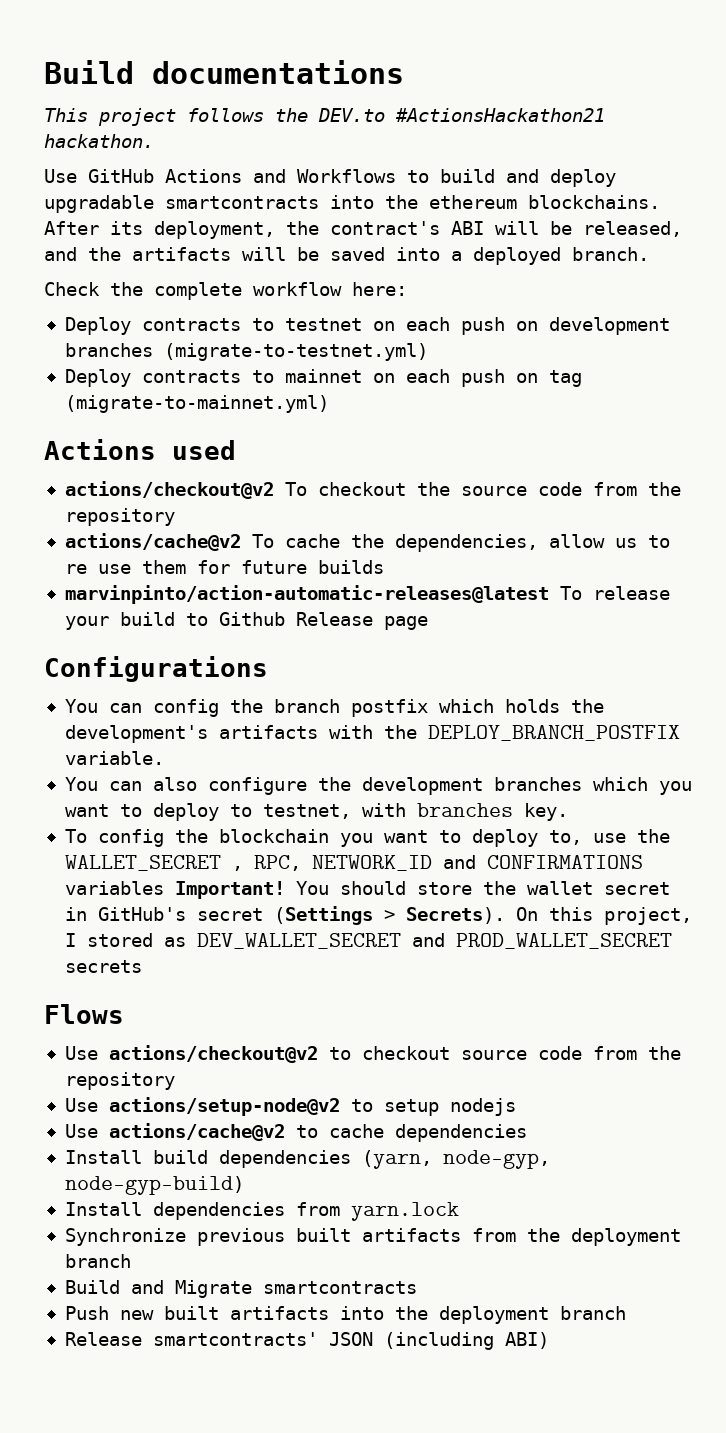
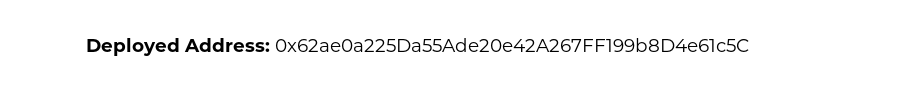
[44,60,404,84] [44,108,605,126] [44,134,154,148] [44,169,616,187] [44,195,660,213] [44,221,682,239] [44,247,649,265] [44,282,407,300] [64,317,670,335] [64,343,428,361] [64,369,582,387] [64,395,329,413] [44,439,236,460] [64,481,681,499] [64,508,175,526] [64,533,670,552] [64,560,384,574] [64,585,670,604] [64,612,428,630] [44,656,268,682] [64,699,604,717] [64,725,680,743] [64,751,164,765] [64,777,692,795] [64,803,568,821] [64,829,670,847] [64,855,643,871] [64,881,670,899] [64,906,692,925] [64,933,672,949] [64,960,142,973] [44,1004,124,1024] [64,1045,681,1063] [64,1072,175,1090] [64,1097,516,1116] [64,1123,527,1142] [64,1150,550,1169] [64,1176,244,1195] [64,1202,459,1221] [64,1228,681,1246] [64,1254,131,1268] [64,1280,417,1298] [64,1306,626,1324] [64,1332,549,1350] Build documentations // This project follows the DEV.to #ActionsHackathon21 hackathon. // Use GitHub Actions and Workflows to build and deploy upgradable smartcontracts into the ethereum blockchains. After its deployment, the contract's ABI will be released, and the artifacts will be saved into a deployed branch. // Check the complete workflow here: // Deploy contracts to testnet on each push on development branches (migrate-to-testnet.yml) // Deploy contracts to mainnet on each push on tag (migrate-to-mainnet.yml) // Actions used // actions/checkout@v2 To checkout the source code from the repository // actions/cache@v2 To cache the dependencies, allow us to re use them for future builds // marvinpinto/action-automatic-releases@latest To release your build to Github Release page // Configurations // You can config the branch postfix which holds the development's artifacts with the DEPLOY_BRANCH_POSTFIX variable. // You can also configure the development branches which you want to deploy to testnet, with branches key. // To config the blockchain you want to deploy to, use the WALLET_SECRET , RPC, NETWORK_ID and CONFIRMATIONS variables Important! You should store the wallet secret in GitHub's secret (Settings > Secrets). On this project, I stored as DEV_WALLET_SECRET and PROD_WALLET_SECRET secrets // Flows // Use actions/checkout@v2 to checkout source code from the repository // Use actions/setup-node@v2 to setup nodejs // Use actions/cache@v2 to cache dependencies // Install build dependencies (yarn, node-gyp, node-gyp-build) // Install dependencies from yarn.lock // Synchronize previous built artifacts from the deployment branch // Build and Migrate smartcontracts // Push new built artifacts into the deployment branch // Release smartcontracts' JSON (including ABI) -> [86,38,749,56] Deployed Address: 0x62ae0a225Da55Ade20e42A267FF199b8D4e61c5C

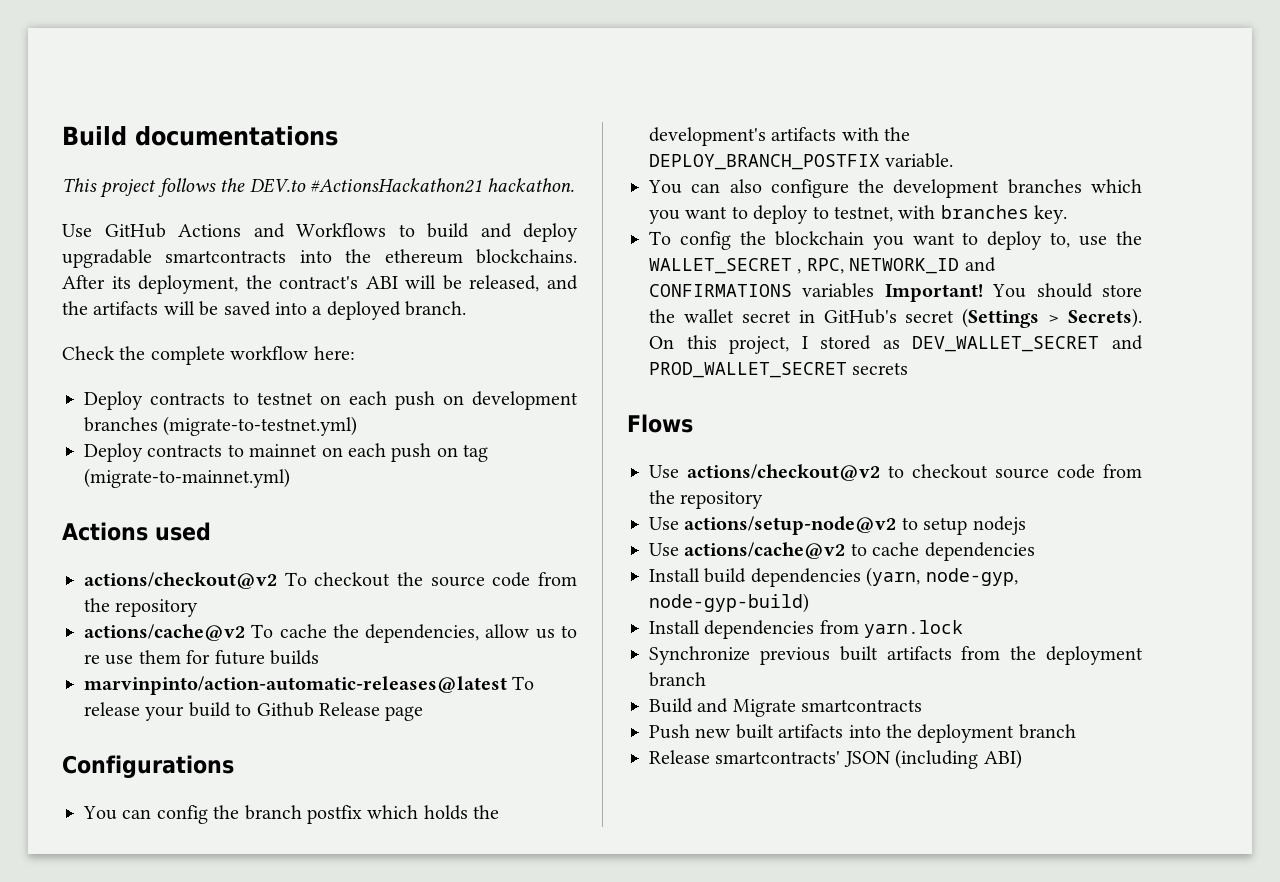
[86,38,749,56] Deployed Address: 0x62ae0a225Da55Ade20e42A267FF199b8D4e61c5C -> [62,126,338,146] [62,178,575,198] [62,223,578,242] [62,249,577,268] [62,275,578,294] [62,301,467,320] [62,346,355,365] [84,391,578,410] [84,416,358,436] [84,443,489,462] [84,468,290,488] [62,522,211,541] [84,572,578,589] [84,598,199,617] [84,624,577,643] [84,650,319,665] [84,676,535,695] [84,702,424,721] [62,755,234,778] [83,805,500,824] [649,127,911,146] [649,153,954,170] [648,179,1142,198] [649,205,1068,224] [649,231,1142,250] [649,257,996,274] [649,283,1142,302] [649,308,1142,328] [649,335,1143,354] [649,362,909,378] [627,414,693,433] [649,464,1142,481] [649,490,764,509] [649,516,1026,535] [649,542,1035,561] [649,567,1018,587] [649,593,809,613] [649,620,964,639] [649,646,1143,665] [649,672,706,687] [649,698,923,717] [649,724,1076,743] [649,749,1022,769] Build documentations // This project follows the DEV.to #ActionsHackathon21 hackathon. // Use GitHub Actions and Workflows to build and deploy upgradable smartcontracts into the ethereum blockchains. After its deployment, the contract's ABI will be released, and the artifacts will be saved into a deployed branch. // Check the complete workflow here: // Deploy contracts to testnet on each push on development branches (migrate-to-testnet.yml) // Deploy contracts to mainnet on each push on tag (migrate-to-mainnet.yml) // Actions used // actions/checkout@v2 To checkout the source code from the repository // actions/cache@v2 To cache the dependencies, allow us to re use them for future builds // marvinpinto/action-automatic-releases@latest To release your build to Github Release page // Configurations // You can config the branch postfix which holds the development's artifacts with the DEPLOY_BRANCH_POSTFIX variable. // You can also configure the development branches which you want to deploy to testnet, with branches key. // To config the blockchain you want to deploy to, use the WALLET_SECRET , RPC, NETWORK_ID and CONFIRMATIONS variables Important! You should store the wallet secret in GitHub's secret (Settings > Secrets). On this project, I stored as DEV_WALLET_SECRET and PROD_WALLET_SECRET secrets // Flows // Use actions/checkout@v2 to checkout source code from the repository // Use actions/setup-node@v2 to setup nodejs // Use actions/cache@v2 to cache dependencies // Install build dependencies (yarn, node-gyp, node-gyp-build) // Install dependencies from yarn.lock // Synchronize previous built artifacts from the deployment branch // Build and Migrate smartcontracts // Push new built artifacts into the deployment branch // Release smartcontracts' JSON (including ABI)

